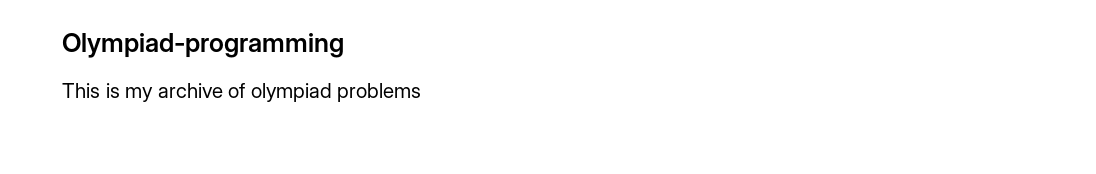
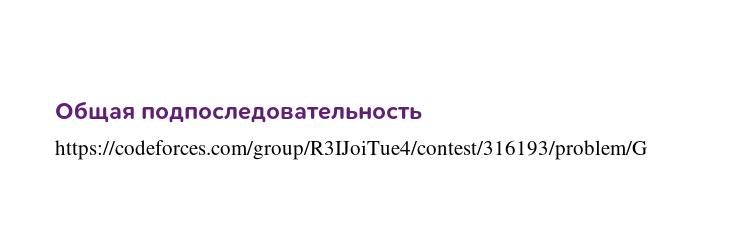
[62,33,344,58] [62,83,422,102] Olympiad-programming // This is my archive of olympiad problems -> [55,101,423,123] [55,140,647,160] Общая подпоследовательность // https://codeforces.com/group/R3IJoiTue4/contest/316193/problem/G

